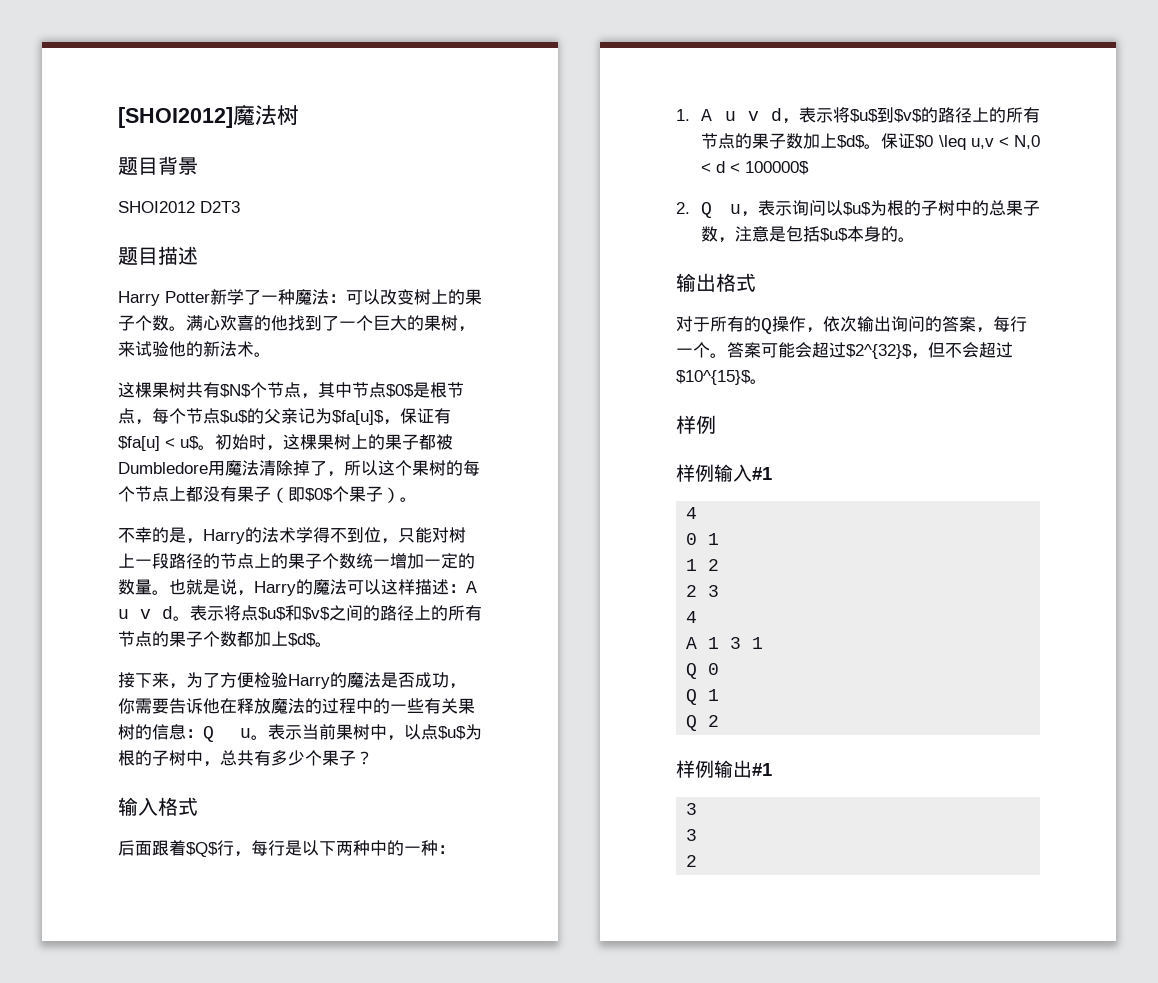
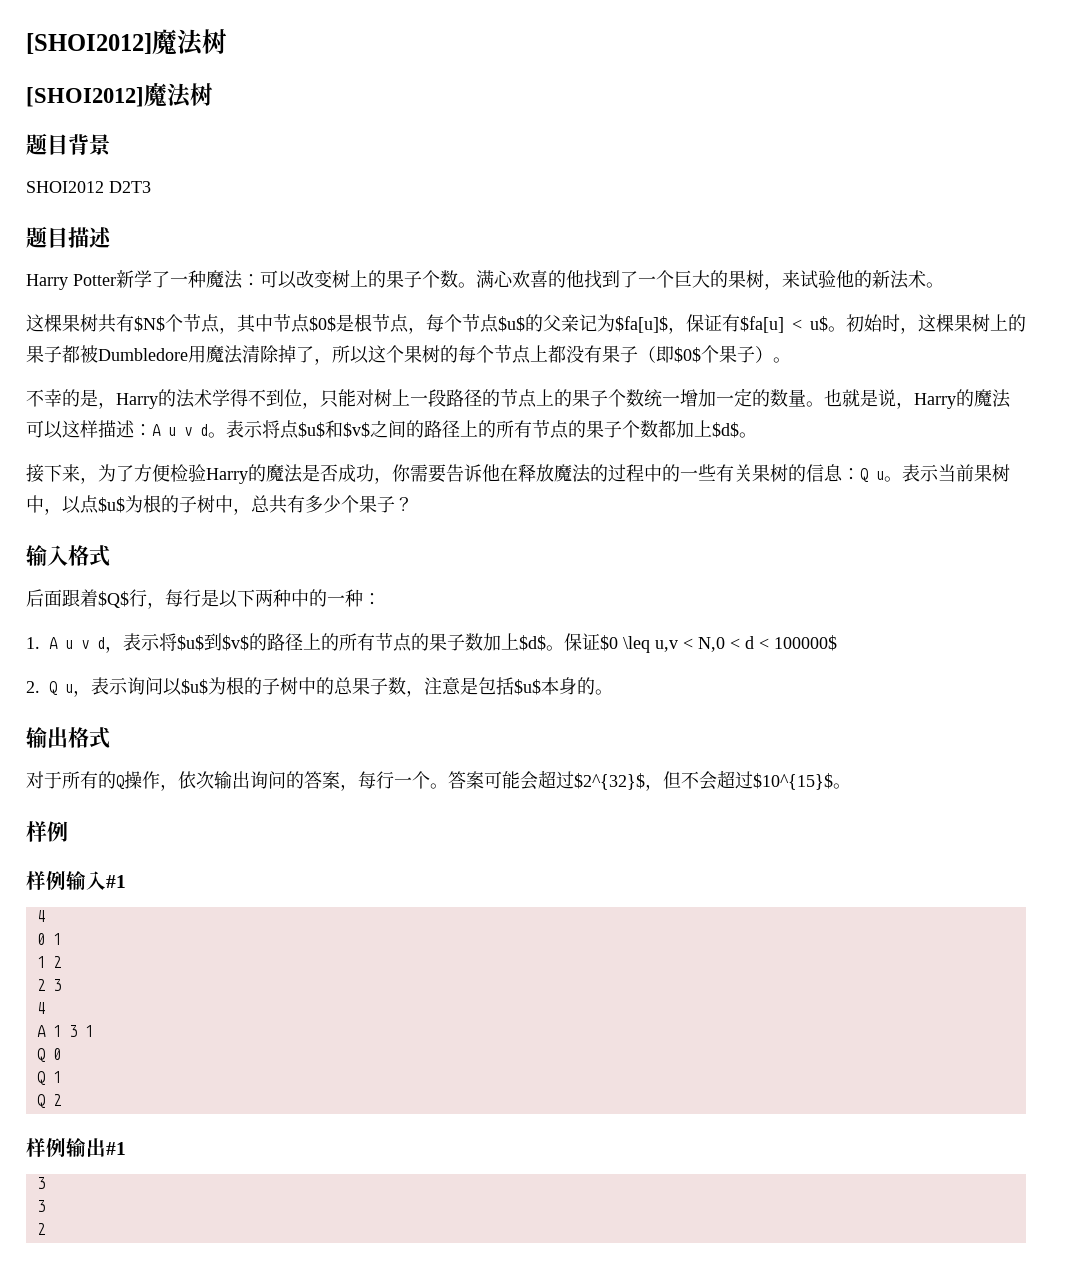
[118,105,299,128] [SHOI2012]魔法树 -> [26,29,227,56] [26,82,213,108] [SHOI2012]魔法树 // [SHOI2012]魔法树

